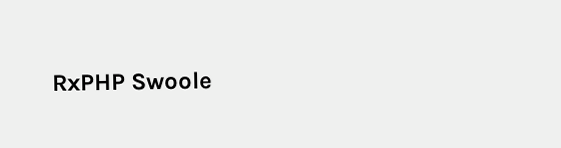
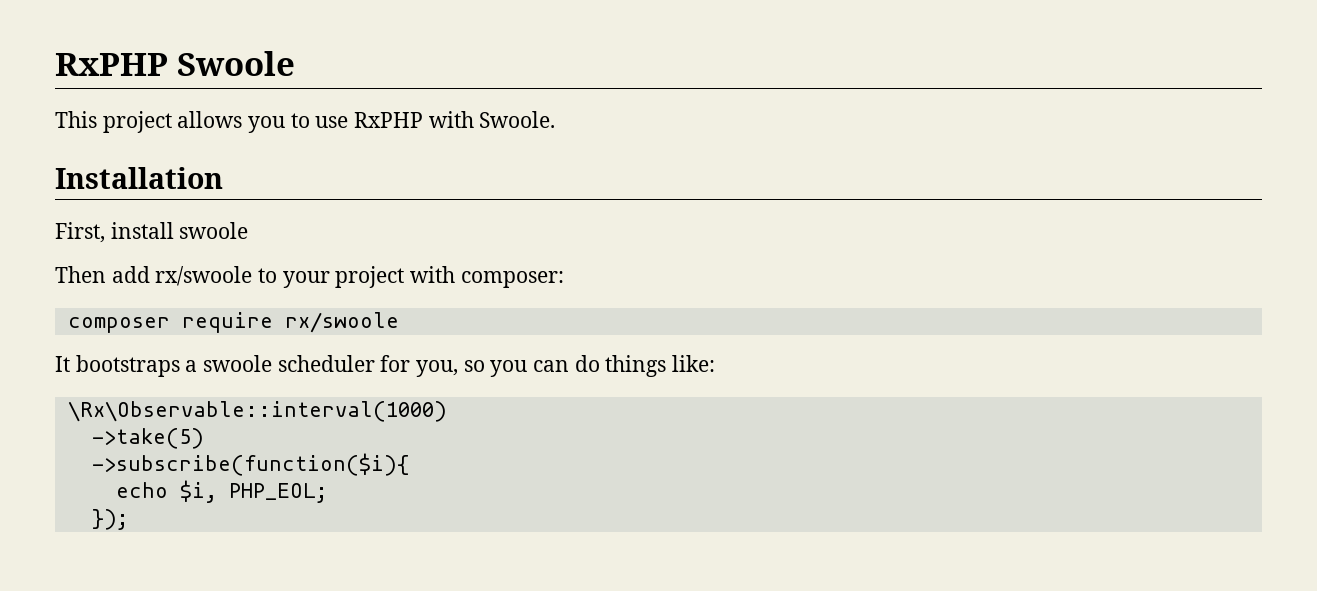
(214, 81) none -> [55,111,556,133] [55,167,223,189] [55,222,249,243] [55,266,564,288] [67,312,399,333] [55,355,716,377] [67,401,447,422] [91,428,204,449] [91,453,409,476] [115,480,328,503] [91,509,129,530] // This project allows you to use RxPHP with Swoole. // Installation // First, install swoole // Then add rx/swoole to your project with composer: // composer require rx/swoole // It bootstraps a swoole scheduler for you, so you can do things like: // \Rx\Observable::interval(1000) // ->take(5) // ->subscribe(function($i){ // echo $i, PHP_EOL; // });

